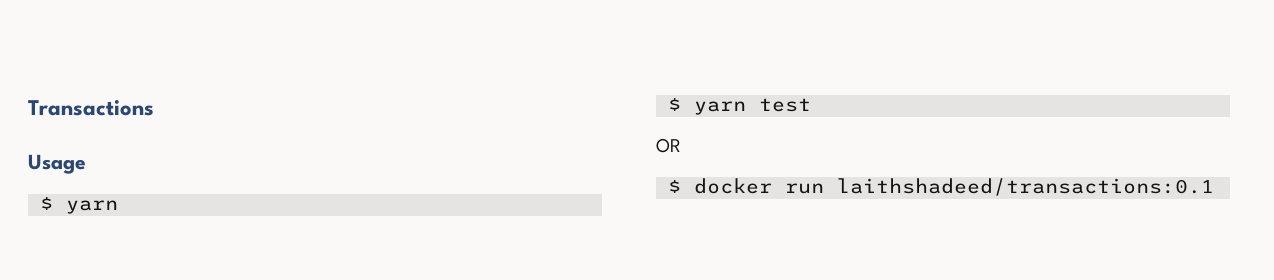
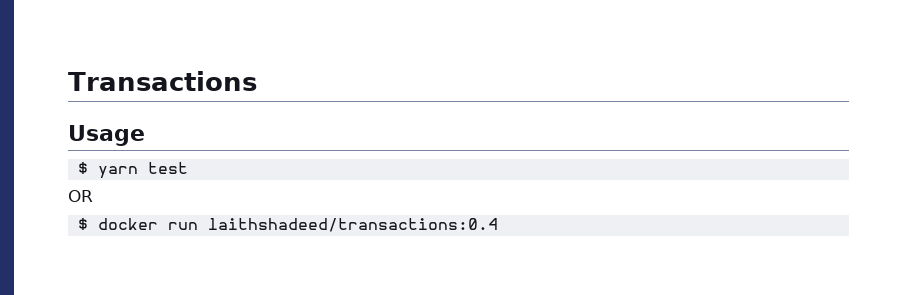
[667,98,746,115] // $ yarn -> (138, 172) none
[836,178,1214,196] laithshadeed/transactions:0.1 -> [207,218,498,232] laithshadeed/transactions:0.4

